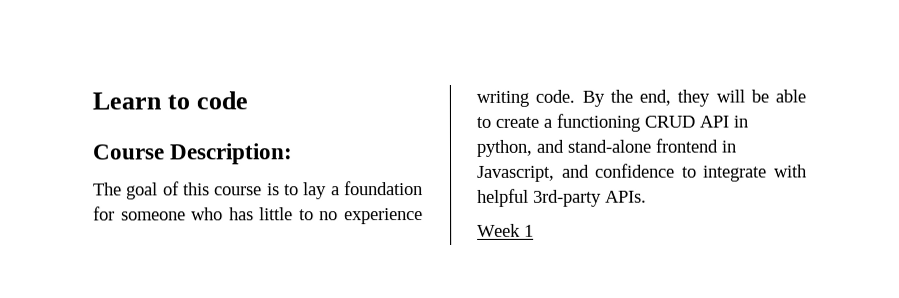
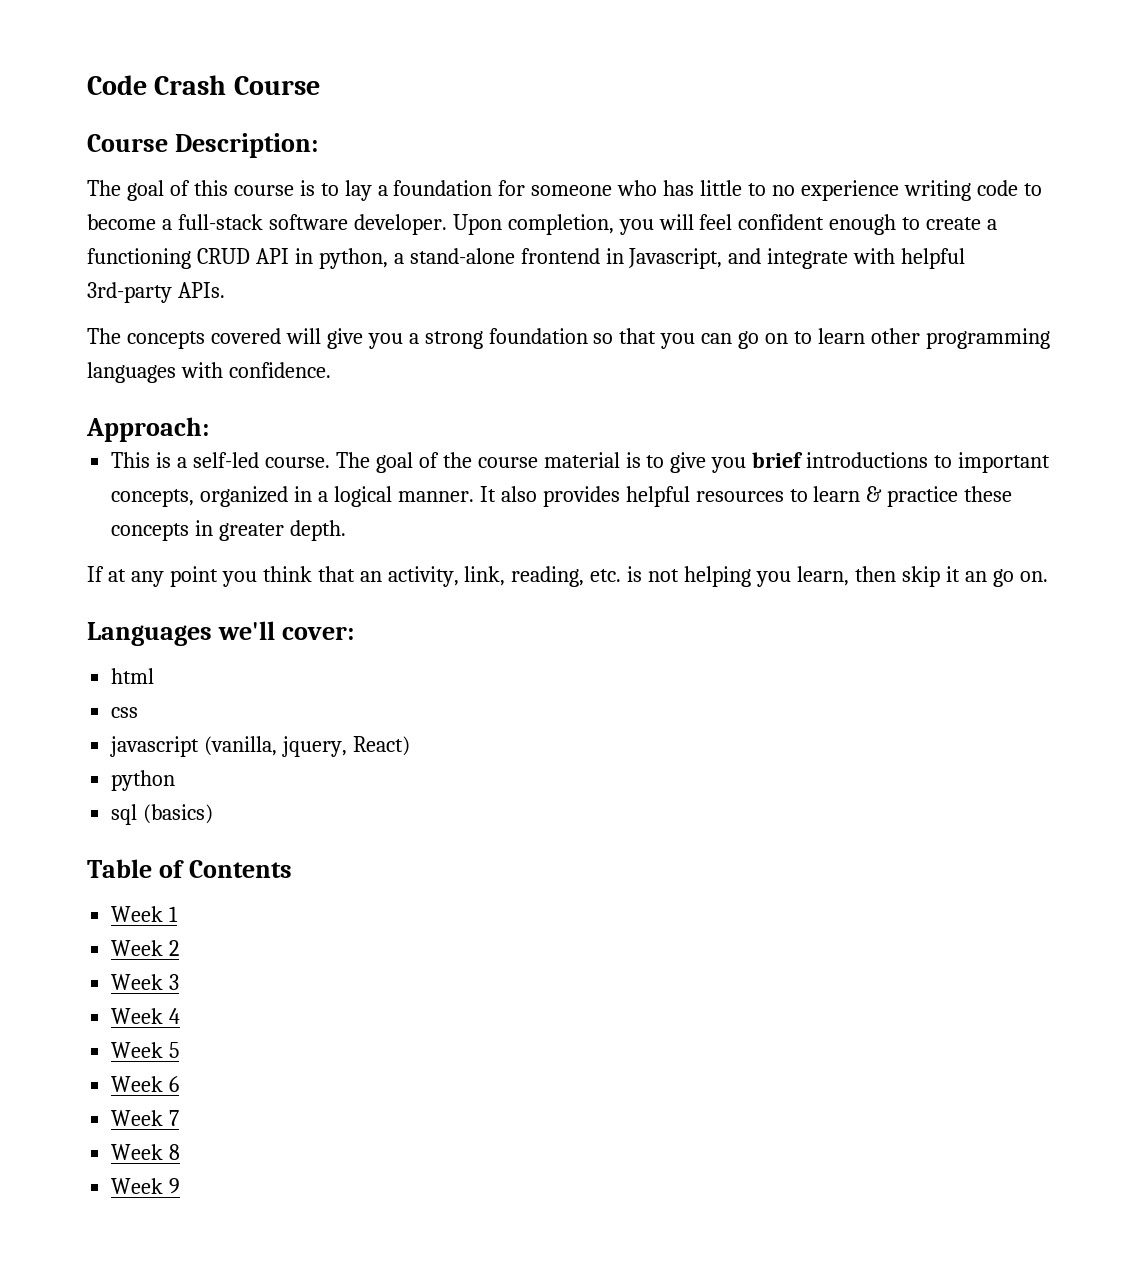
[92,91,249,110] Learn to code -> [87,75,320,95] Code Crash Course
[535,89,806,107] code. By the end, they will be able -> [976,180,1042,196] [87,214,897,235] code to become a full-stack software developer. Upon completion, you will feel confident enough
[536,139,565,153] and -> [393,253,404,264] a
[595,163,697,178] confidence to -> (762, 256) none
[477,223,534,237] Week 1 -> [87,328,1050,349] [87,362,331,383] [86,417,209,442] [111,452,1051,473] [111,486,1013,507] [111,520,347,541] [87,566,1048,587] [87,621,354,646] [111,668,155,684] [111,707,139,718] [110,736,411,757] [111,770,176,791] [111,804,214,825] [87,859,292,878] [111,906,179,922] [111,940,180,956] [111,974,180,990] [111,1008,181,1024] [111,1042,180,1058] [111,1076,180,1092] [111,1110,180,1126] [111,1144,181,1160] [111,1178,181,1194] The concepts covered will give you a strong foundation so that you can go on to learn other programming languages with confidence. // Approach: // This is a self-led course. The goal of the course material is to give you brief introductions to important concepts, organized in a logical manner. It also provides helpful resources to learn & practice these concepts in greater depth. // If at any point you think that an activity, link, reading, etc. is not helping you learn, then skip it an go on. // Languages we'll cover: // html // css // javascript (vanilla, jquery, React) // python // sql (basics) // Table of Contents // Week 1 // Week 2 // Week 3 // Week 4 // Week 5 // Week 6 // Week 7 // Week 8 // Week 9

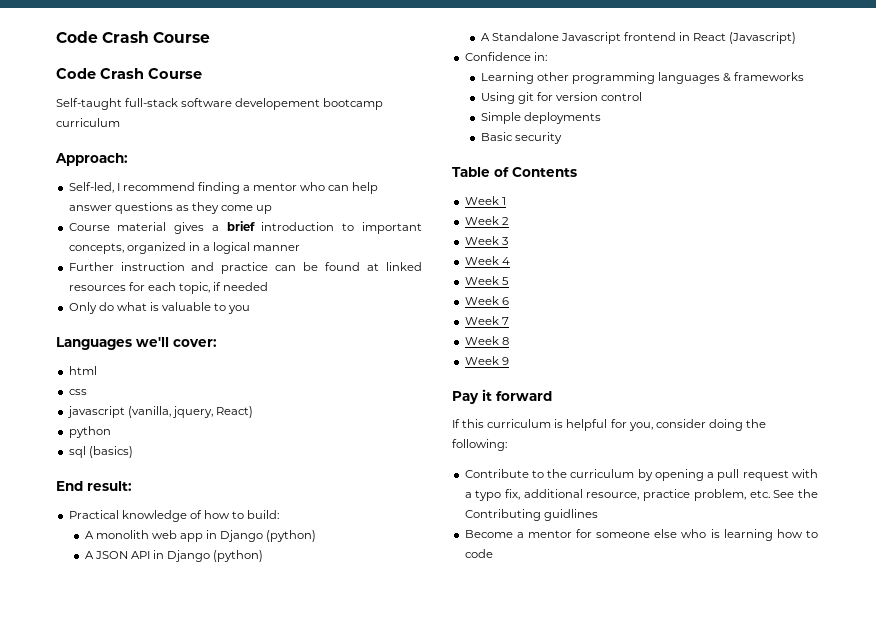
[87,75,320,95] [87,133,318,158] [87,180,1042,201] [87,214,998,235] [87,248,966,269] [87,282,225,303] [87,328,1050,349] [87,362,331,383] [86,417,209,442] [111,452,929,473] Code Crash Course // Course Description: // The goal of this course is to lay a foundation for someone who has little to no experience writing code to become a full-stack software developer. Upon completion, you will feel confident enough to create a functioning CRUD API in python, a stand-alone frontend in Javascript, and integrate with helpful 3rd-party APIs. // The concepts covered will give you a strong foundation so that you can go on to learn other programming languages with confidence. // Approach: // This is a self-led course. The goal of the course material is to give you brief introductions -> [56,31,211,43] [56,68,202,79] [56,98,384,110] [56,118,120,127] [55,153,128,166] [68,182,379,194] [68,202,273,214] [68,221,335,234] Code Crash Course // Code Crash Course // Self-taught full-stack software developement bootcamp curriculum // Approach: // Self-led, I recommend finding a mentor who can help answer questions as they come up // Course material gives a brief introduction
[397,486,1013,507] [111,520,347,541] [87,566,1048,587] manner. It also provides helpful resources to learn & practice these concepts in greater depth. // If at any point you think that an activity, link, reading, etc. is not helping you learn, then skip it an go on. -> [253,245,301,251] [68,262,422,274] [68,282,269,294] [68,302,251,314] manner // Further instruction and practice can be found at linked resources for each topic, if needed // Only do what is valuable to you
(214, 814) none -> [56,481,132,491] [68,510,280,522] [84,530,317,542] [84,550,264,562] [480,32,797,44] [464,52,547,61] [480,72,805,84] [480,92,643,104] [480,112,601,124] [480,132,562,144] // End result: // Practical knowledge of how to build: // A monolith web app in Django (python) // A JSON API in Django (python) // A Standalone Javascript frontend in React (Javascript) // Confidence in: // Learning other programming languages & frameworks // Using git for version control // Simple deployments // Basic security
(181, 1186) none -> [452,389,552,404] [452,419,766,431] [452,439,507,451] [464,469,818,481] [464,489,818,501] [464,509,598,521] [464,529,818,541] [464,549,493,558] // Pay it forward // If this curriculum is helpful for you, consider doing the following: // Contribute to the curriculum by opening a pull request with a typo fix, additional resource, practice problem, etc. See the Contributing guidlines // Become a mentor for someone else who is learning how to code

